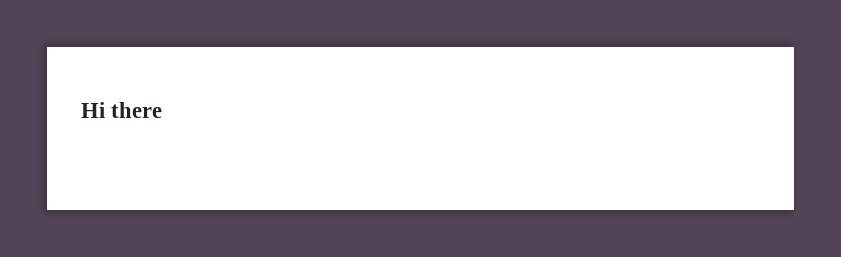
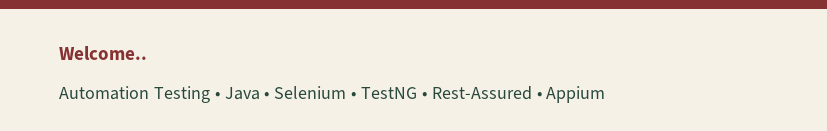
[81,102,163,118] Hi there -> [59,46,147,60] [59,86,606,103] Welcome.. // Automation Testing • Java • Selenium • TestNG • Rest-Assured • Appium

